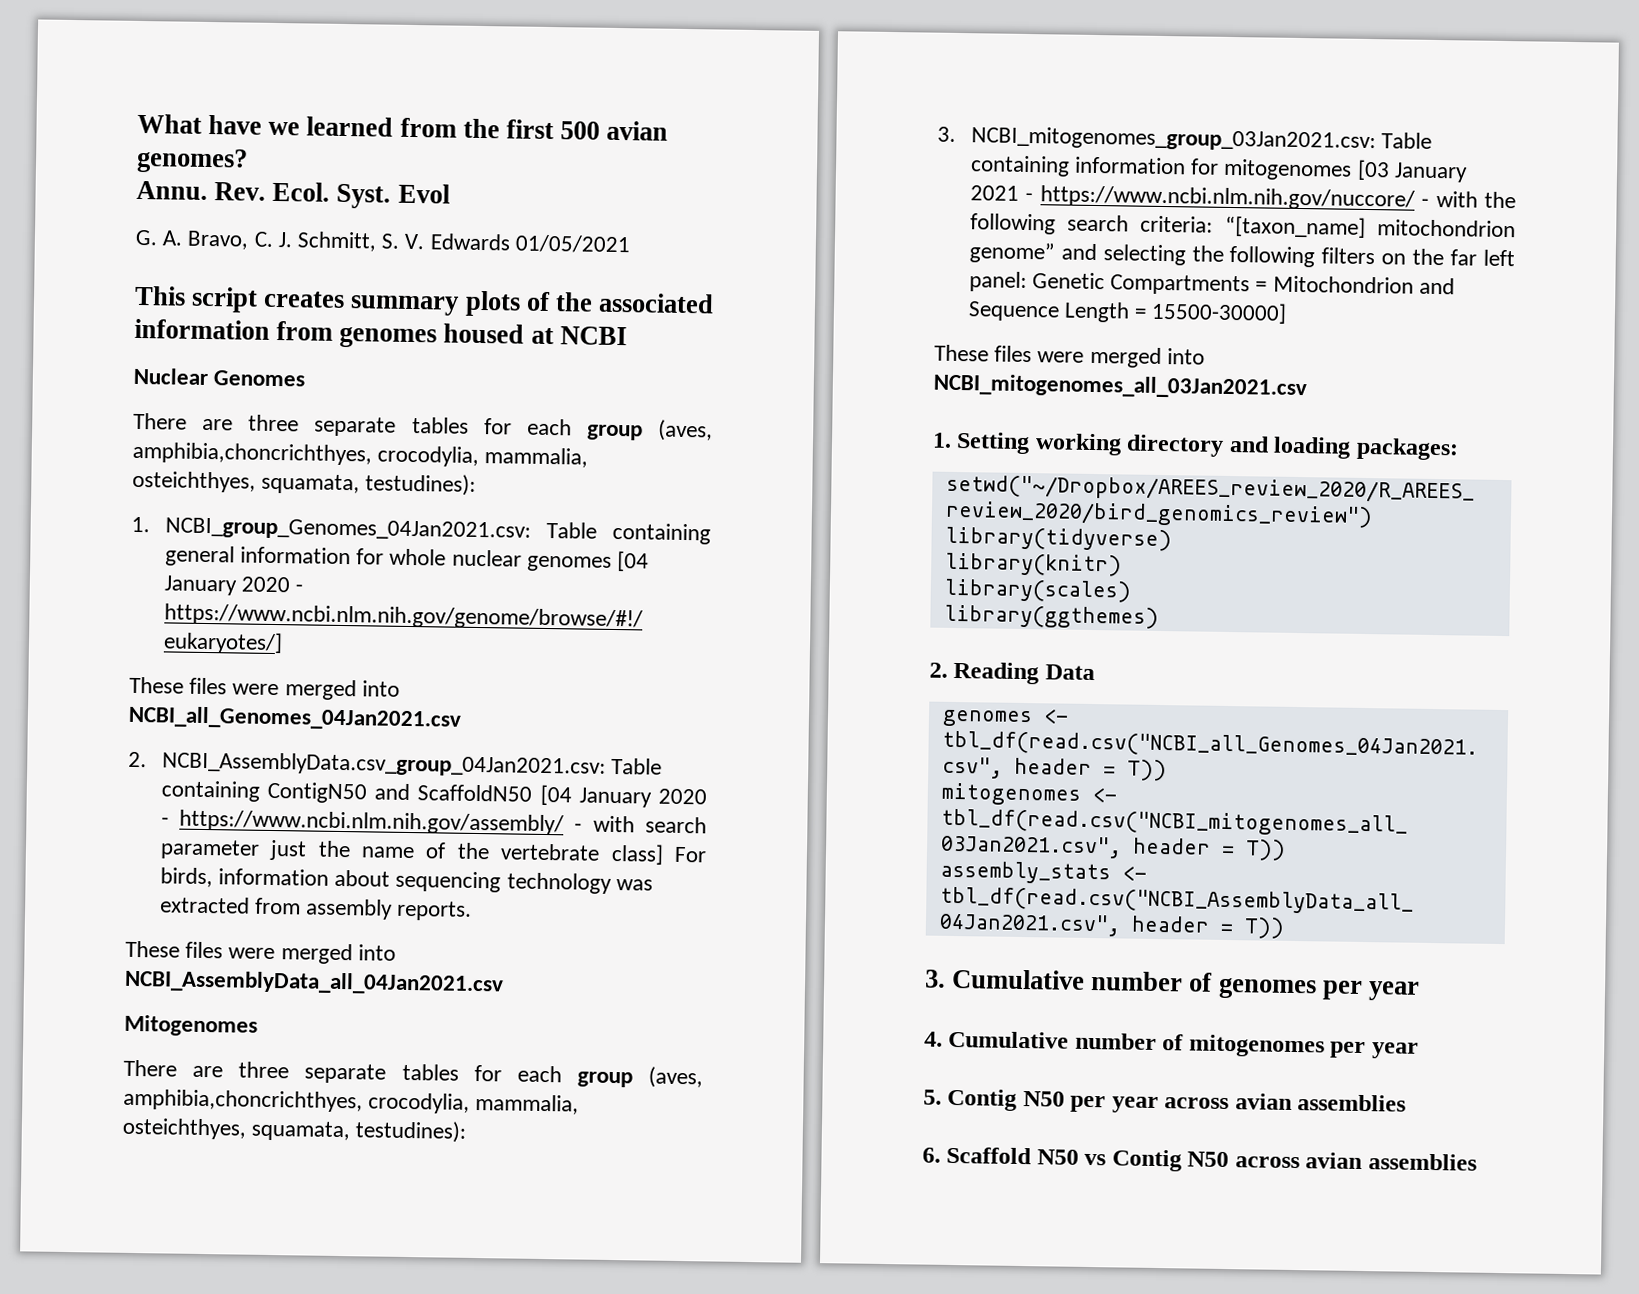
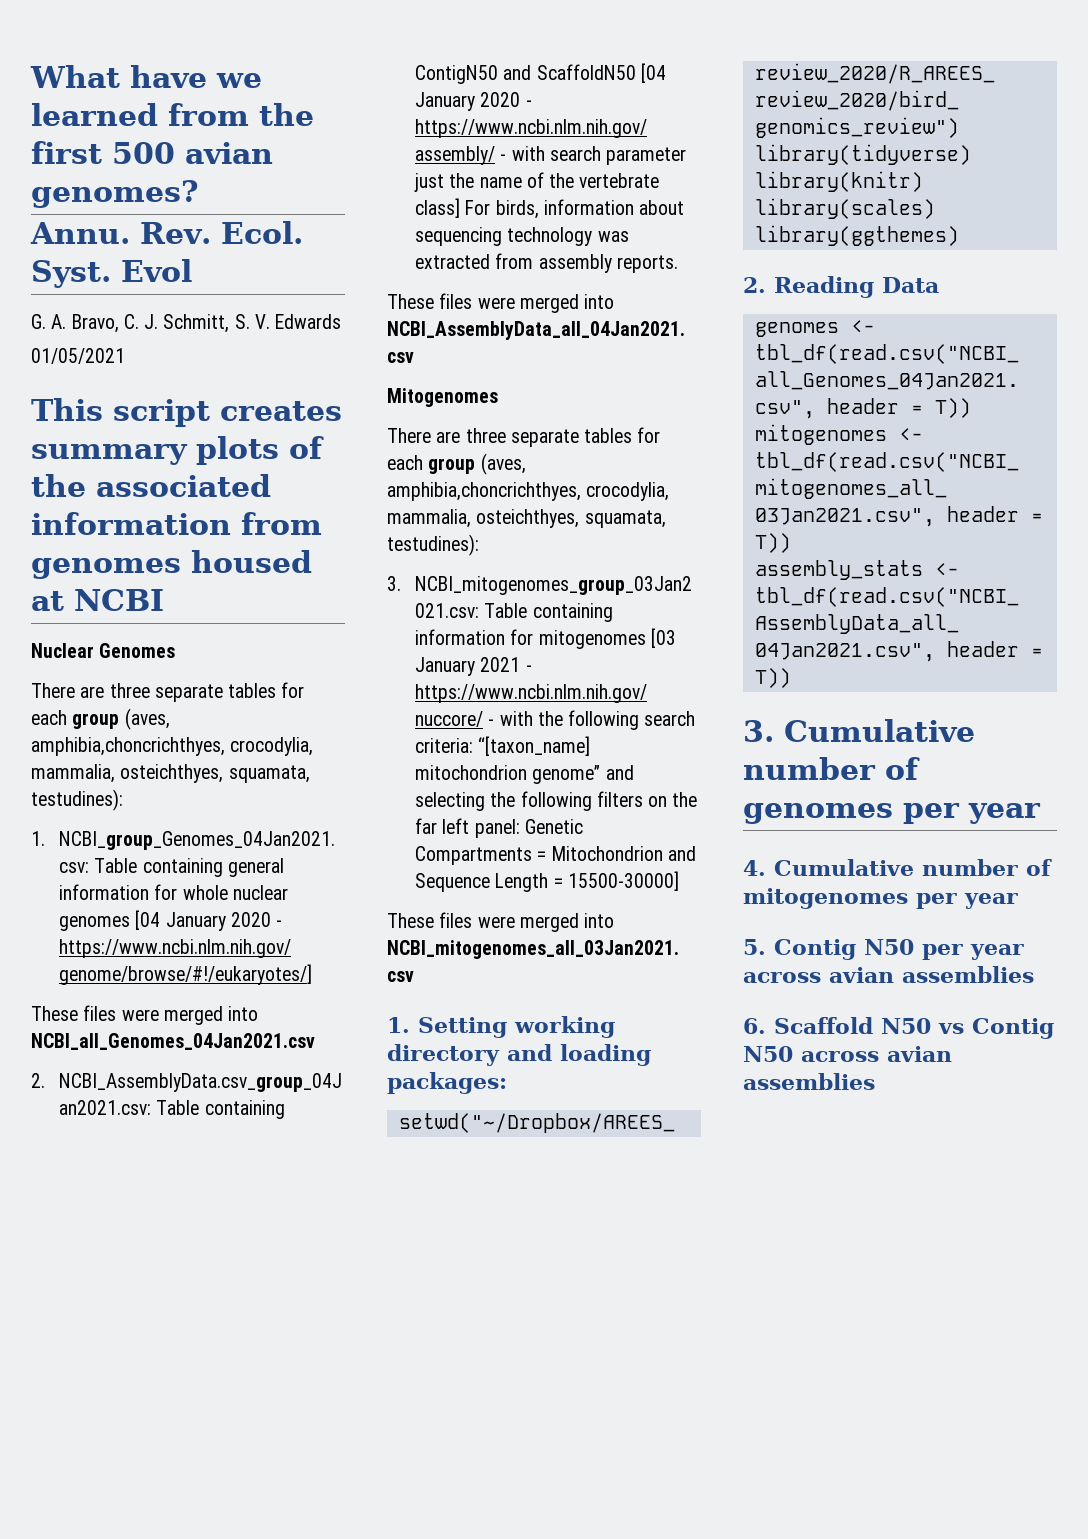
(511, 242) none -> (342, 321) //

